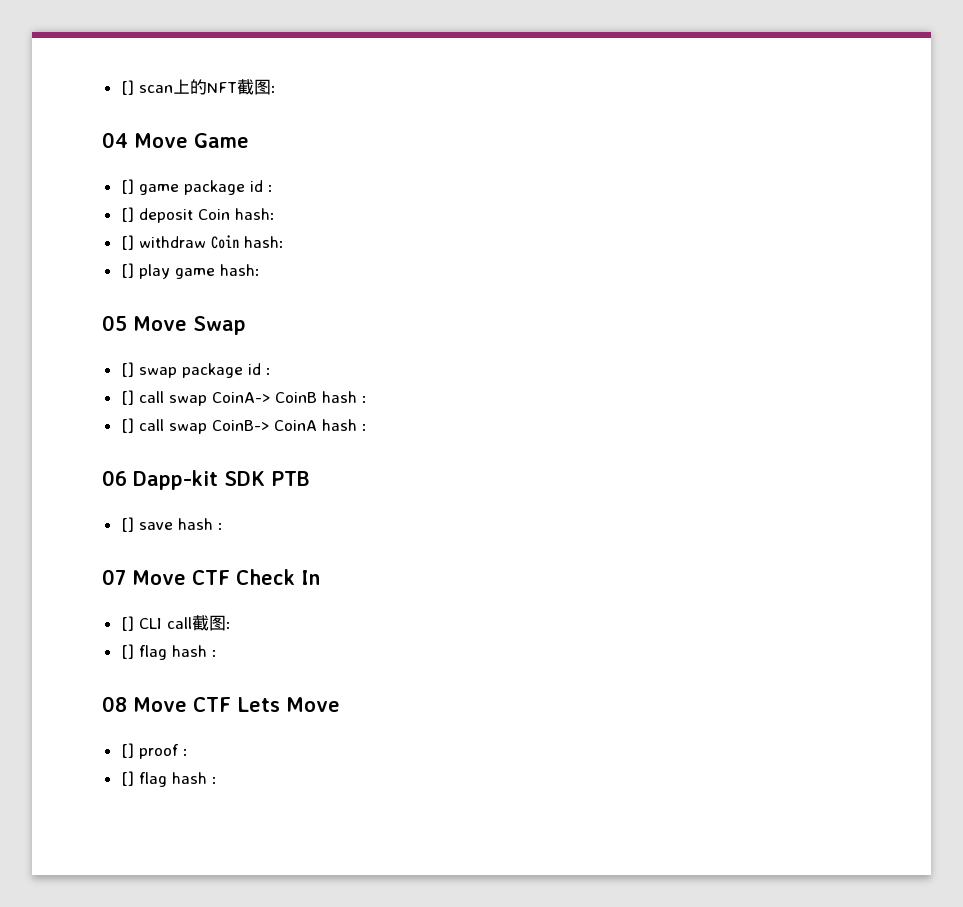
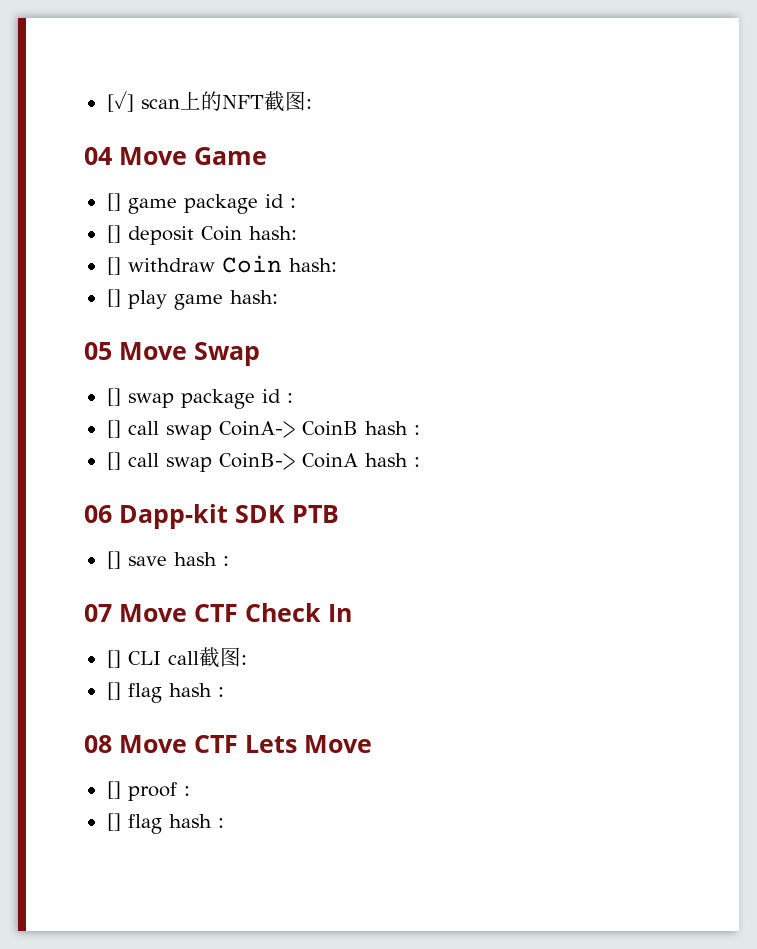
[120,80,134,95] [] -> [106,91,134,112] [✓]

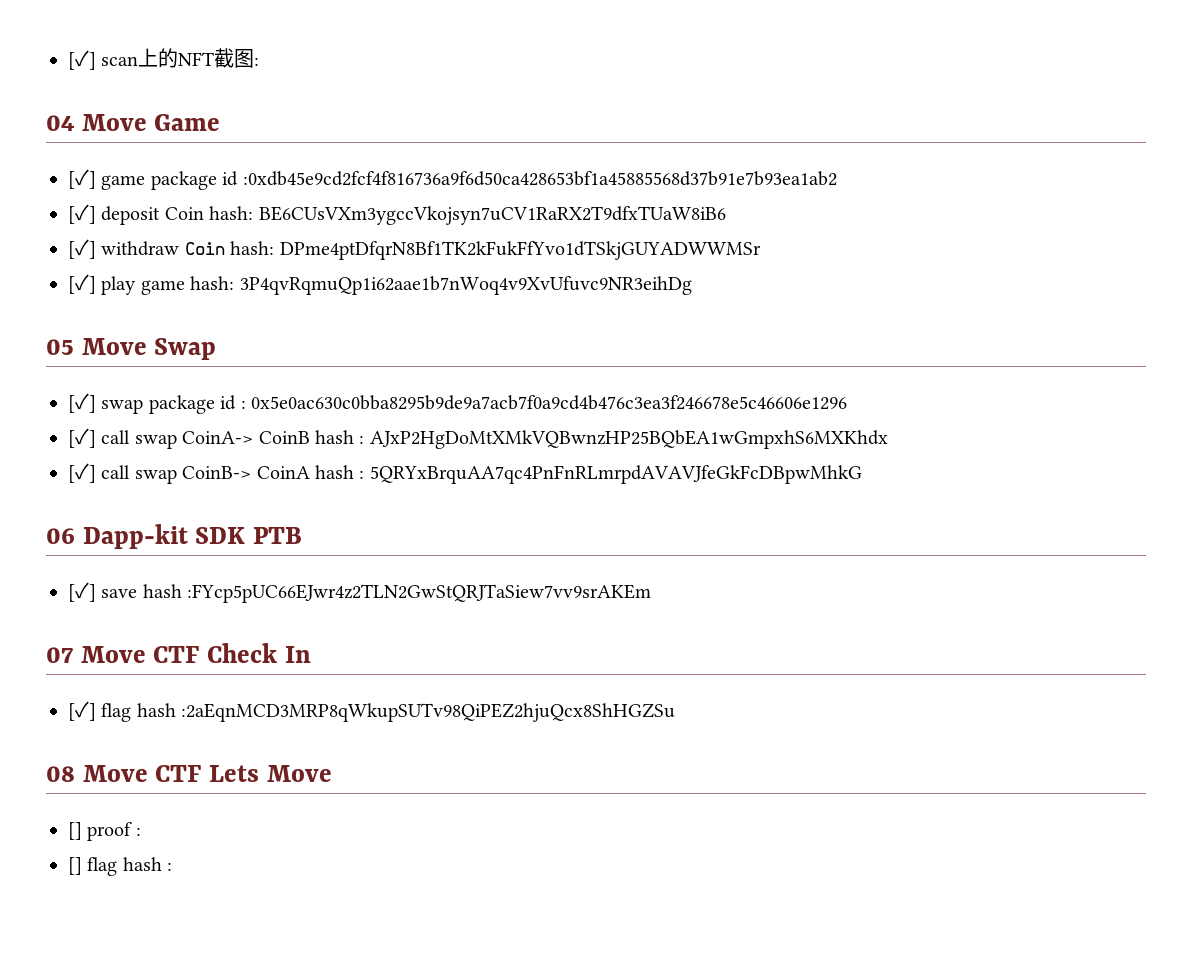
[106,193,121,211] [] -> [68,169,96,189] [✓]
[289,198,296,208] [106,225,121,243] : // [] -> [242,171,837,186] [68,204,96,224] :0xdb45e9cd2fcf4f816736a9f6d50ca428653bf1a45885568d37b91e7b93ea1ab2 // [✓]
[106,257,121,275] // [] -> [258,206,726,225] [68,239,96,259] BE6CUsVXm3ygccVkojsyn7uCV1RaRX2T9dfxTUaW8iB6 // [✓]
[106,289,121,307] // [] -> [279,241,761,260] [68,274,96,294] DPme4ptDfqrN8Bf1TK2kFukFfYvo1dTSkjGUYADWWMSr // [✓]
(278, 297) none -> [239,276,692,295] 3P4qvRqmuQp1i62aae1b7nWoq4v9XvUfuvc9NR3eihDg
[106,388,121,406] [] -> [68,393,96,413] [✓]
[106,420,121,438] // [] -> [251,395,847,410] [68,428,96,448] 0x5e0ac630c0bba8295b9de9a7acb7f0a9cd4b476c3ea3f246678e5c46606e1296 // [✓]
[106,452,121,470] // [] -> [369,430,888,449] [68,463,96,483] AJxP2HgDoMtXMkVQBwnzHP25BQbEA1wGmpxhS6MXKhdx // [✓]
(420, 462) none -> [369,465,862,484] 5QRYxBrquAA7qc4PnFnRLmrpdAVAVJfeGkFcDBpwMhkG
[106,551,121,569] [] -> [68,582,96,602] [✓]
[222,556,229,566] : -> [187,584,652,603] :FYcp5pUC66EJwr4z2TLN2GwStQRJTaSiew7vv9srAKEm
[106,647,247,668] [106,682,224,703] [] CLI call截图: // [] flag hash : -> [68,701,676,722] [✓] flag hash :2aEqnMCD3MRP8qWkupSUTv98QiPEZ2hjuQcx8ShHGZSu

